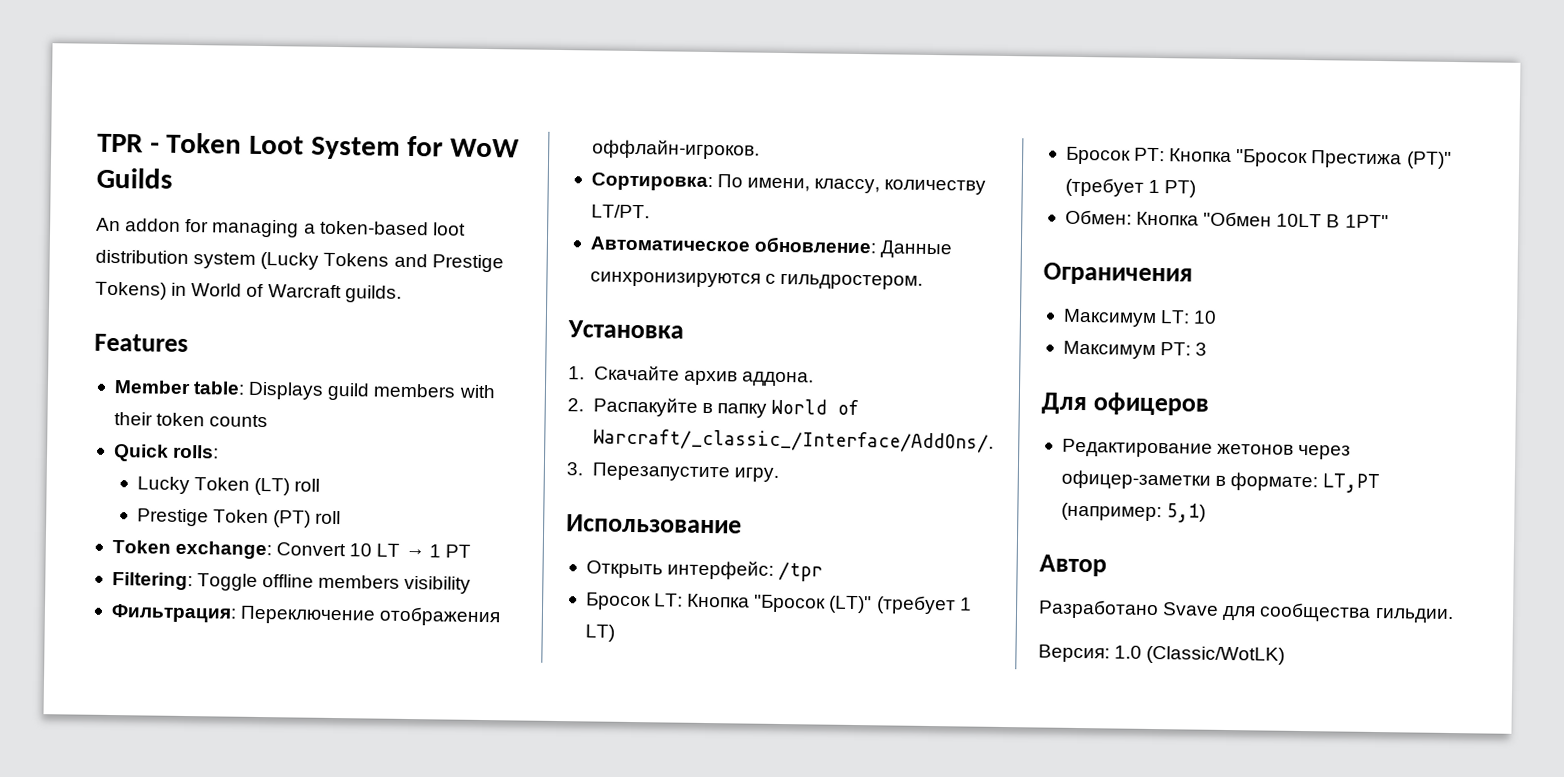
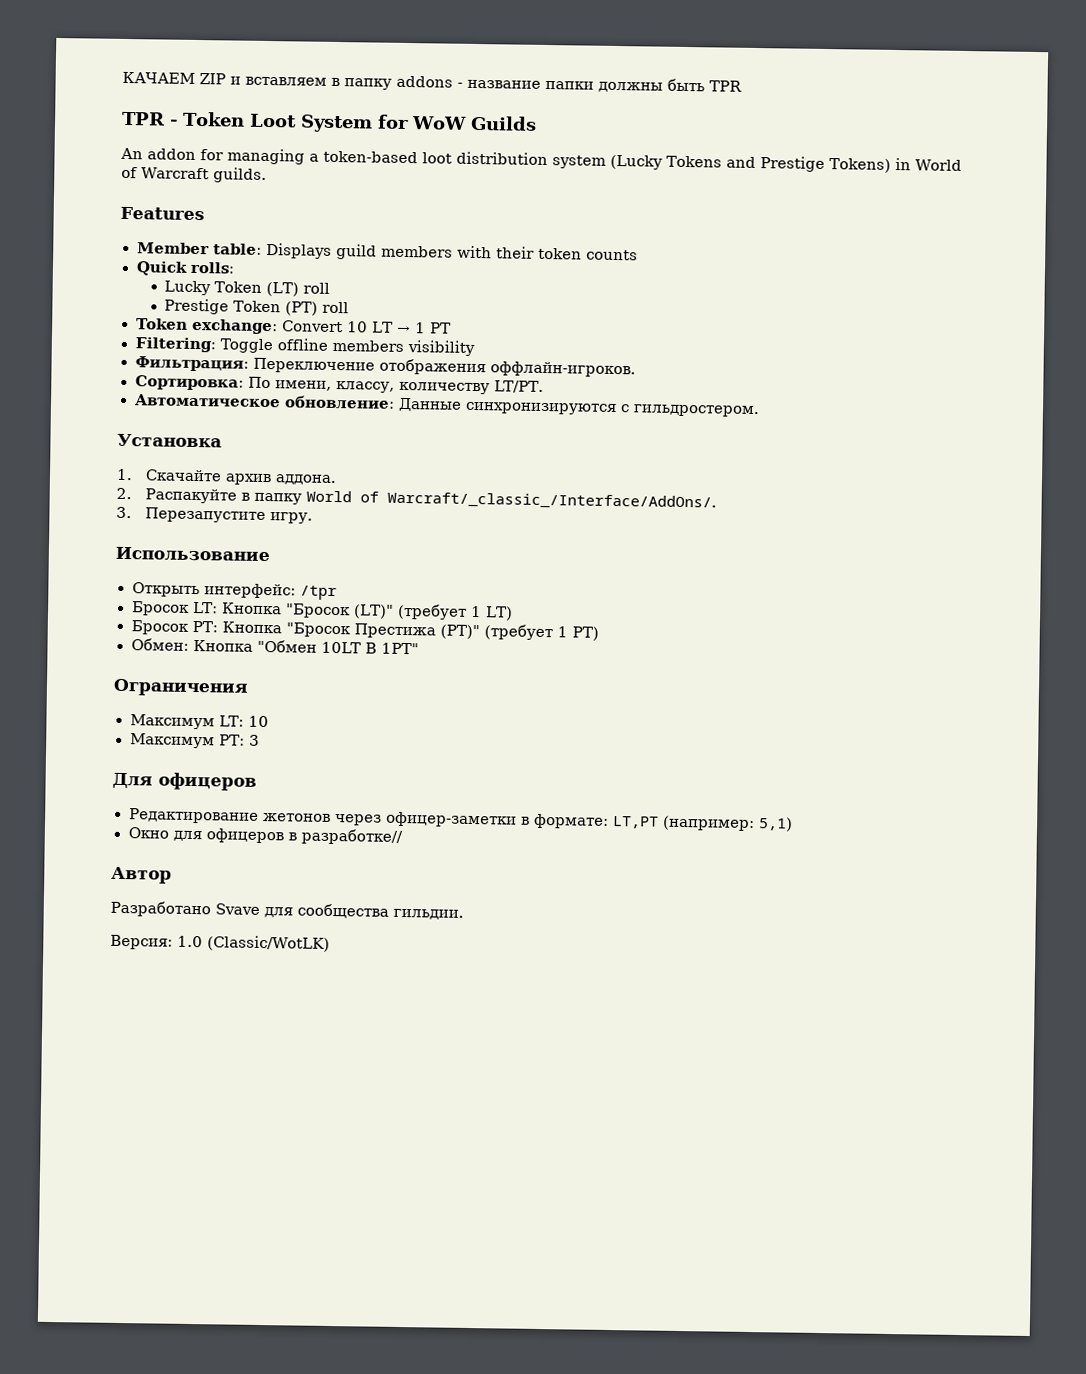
(97, 143) none -> [122,71,742,93] КАЧАЕМ ZIP и вставляем в папку addons - название папки должны быть TPR //
(1207, 513) none -> [127,827,403,846] // Окно для офицеров в разработке//

